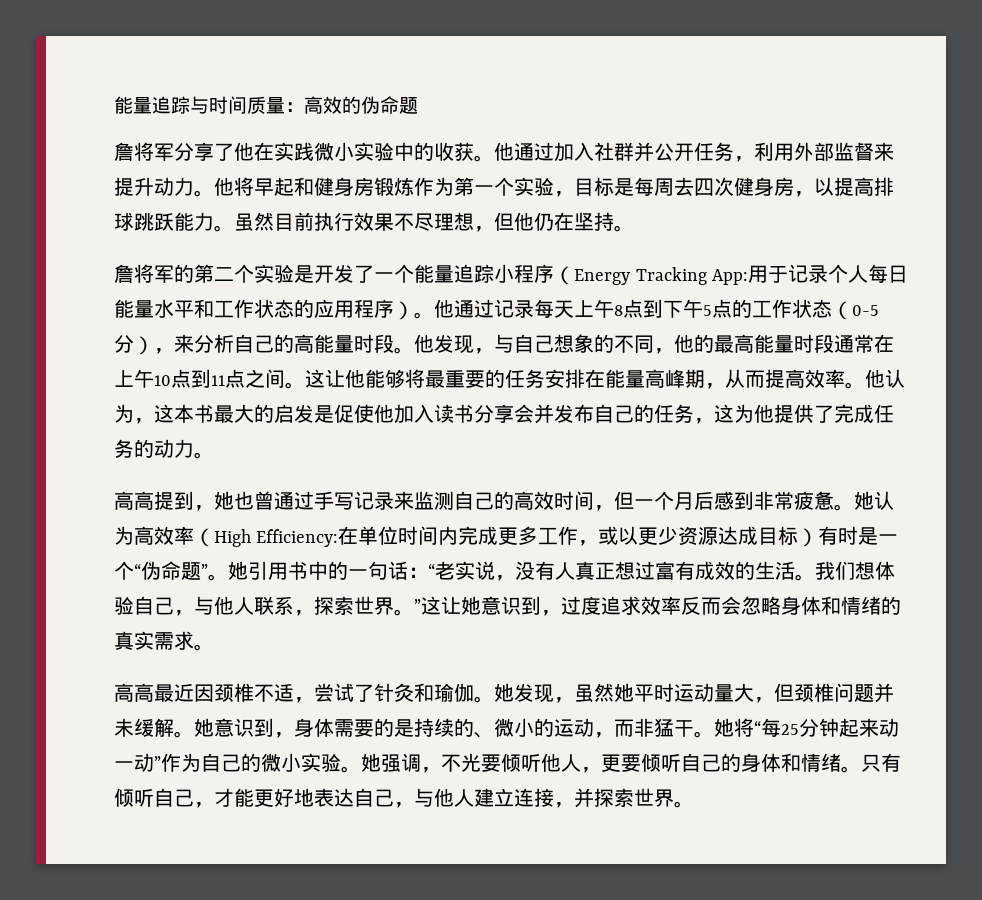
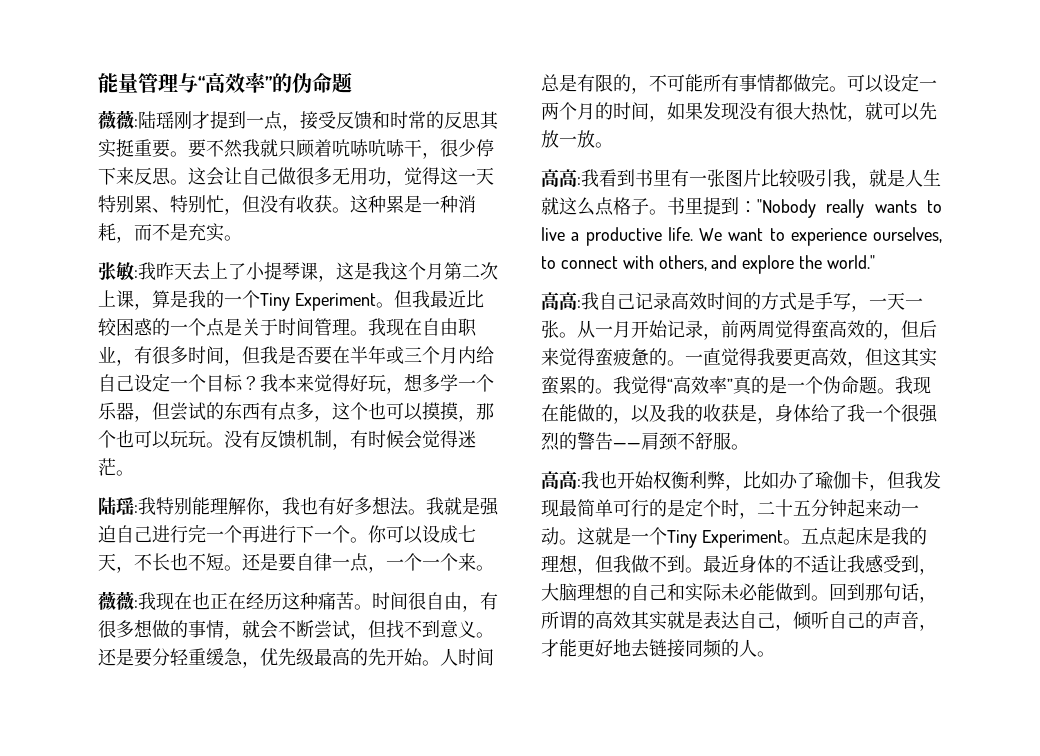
[114,96,418,114] [114,142,894,162] [114,177,894,197] [114,212,634,232] [114,264,908,285] [114,299,879,320] [114,334,894,355] [114,369,905,389] [114,404,894,424] [114,439,214,459] [114,491,894,511] [114,526,899,547] [114,561,895,581] [114,596,901,616] [114,631,214,651] [114,683,894,703] [114,718,899,738] [114,753,901,773] [114,788,674,808] 能量追踪与时间质量：高效的伪命题 // 詹将军分享了他在实践微小实验中的收获。他通过加入社群并公开任务，利用外部监督来提升动力。他将早起和健身房锻炼作为第一个实验，目标是每周去四次健身房，以提高排球跳跃能力。虽然目前执行效果不尽理想，但他仍在坚持。 // 詹将军的第二个实验是开发了一个能量追踪小程序（Energy Tracking App:用于记录个人每日能量水平和工作状态的应用程序）。他通过记录每天上午8点到下午5点的工作状态（0-5分），来分析自己的高能量时段。他发现，与自己想象的不同，他的最高能量时段通常在上午10点到11点之间。这让他能够将最重要的任务安排在能量高峰期，从而提高效率。他认为，这本书最大的启发是促使他加入读书分享会并发布自己的任务，这为他提供了完成任务的动力。 // 高高提到，她也曾通过手写记录来监测自己的高效时间，但一个月后感到非常疲惫。她认为高效率（High Efficiency:在单位时间内完成更多工作，或以更少资源达成目标）有时是一个“伪命题”。她引用书中的一句话：“老实说，没有人真正想过富有成效的生活。我们想体验自己，与他人联系，探索世界。”这让她意识到，过度追求效率反而会忽略身体和情绪的真实需求。 // 高高最近因颈椎不适，尝试了针灸和瑜伽。她发现，虽然她平时运动量大，但颈椎问题并未缓解。她意识到，身体需要的是持续的、微小的运动，而非猛干。她将“每25分钟起来动一动”作为自己的微小实验。她强调，不光要倾听他人，更要倾听自己的身体和情绪。只有倾听自己，才能更好地表达自己，与他人建立连接，并探索世界 -> [98,72,352,93] [98,110,499,131] [98,139,494,159] [98,167,494,187] [98,195,476,215] [98,223,242,243] [98,262,498,282] [98,290,484,311] [98,318,477,337] [98,345,494,366] [98,373,494,394] [98,402,494,422] [98,430,476,450] [98,458,134,476] [98,496,499,517] [98,524,476,544] [98,553,494,573] [98,591,498,612] [98,619,494,640] [98,648,494,668] [541,73,937,94] [541,102,937,122] [541,130,613,148] [541,169,941,189] [541,197,942,218] [541,227,942,246] [541,255,876,274] [541,292,923,312] [541,320,937,340] [541,348,937,368] [541,376,931,395] [541,404,938,424] [541,431,749,451] [541,471,941,491] [541,498,919,519] [541,526,927,548] [541,554,937,575] [541,582,937,603] [541,611,937,631] [541,639,757,658] 能量管理与“高效率”的伪命题 // 薇薇:陆瑶刚才提到一点，接受反馈和时常的反思其实挺重要。要不然我就只顾着吭哧吭哧干，很少停下来反思。这会让自己做很多无用功，觉得这一天特别累、特别忙，但没有收获。这种累是一种消耗，而不是充实。 // 张敏:我昨天去上了小提琴课，这是我这个月第二次上课，算是我的一个Tiny Experiment。但我最近比较困惑的一个点是关于时间管理。我现在自由职业，有很多时间，但我是否要在半年或三个月内给自己设定一个目标？我本来觉得好玩，想多学一个乐器，但尝试的东西有点多，这个也可以摸摸，那个也可以玩玩。没有反馈机制，有时候会觉得迷茫。 // 陆瑶:我特别能理解你，我也有好多想法。我就是强迫自己进行完一个再进行下一个。你可以设成七天，不长也不短。还是要自律一点，一个一个来。 // 薇薇:我现在也正在经历这种痛苦。时间很自由，有很多想做的事情，就会不断尝试，但找不到意义。还是要分轻重缓急，优先级最高的先开始。人时间总是有限的，不可能所有事情都做完。可以设定一两个月的时间，如果发现没有很大热忱，就可以先放一放。 // 高高:我看到书里有一张图片比较吸引我，就是人生就这么点格子。书里提到："Nobody really wants to live a productive life. We want to experience ourselves, to connect with others, and explore the world." // 高高:我自己记录高效时间的方式是手写，一天一张。从一月开始记录，前两周觉得蛮高效的，但后来觉得蛮疲惫的。一直觉得我要更高效，但这其实蛮累的。我觉得“高效率”真的是一个伪命题。我现在能做的，以及我的收获是，身体给了我一个很强烈的警告——肩颈不舒服。 // 高高:我也开始权衡利弊，比如办了瑜伽卡，但我发现最简单可行的是定个时，二十五分钟起来动一动。这就是一个Tiny Experiment。五点起床是我的理想，但我做不到。最近身体的不适让我感受到，大脑理想的自己和实际未必能做到。回到那句话，所谓的高效其实就是表达自己，倾听自己的声音，才能更好地去链接同频的人

